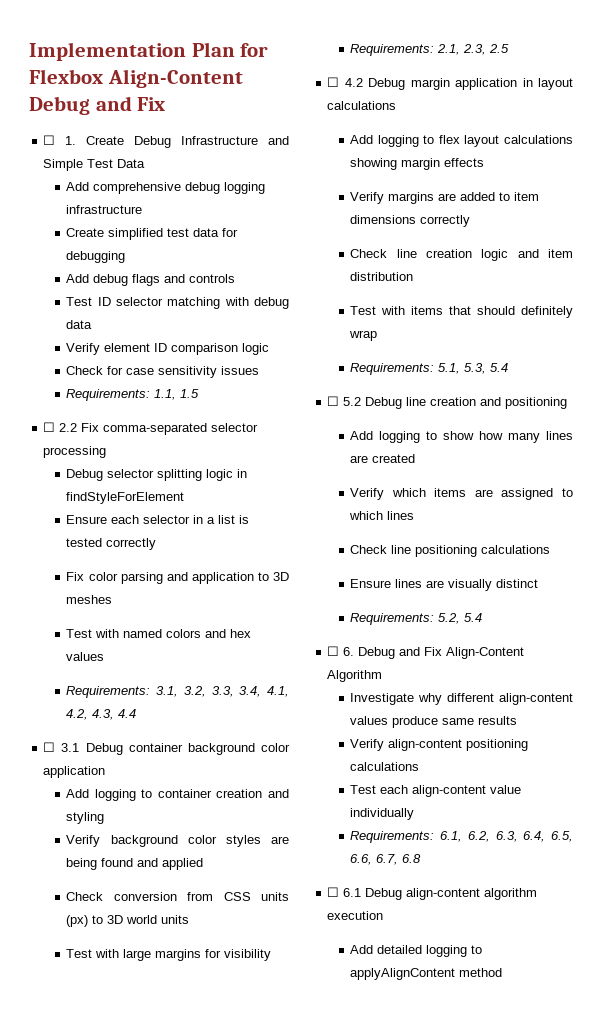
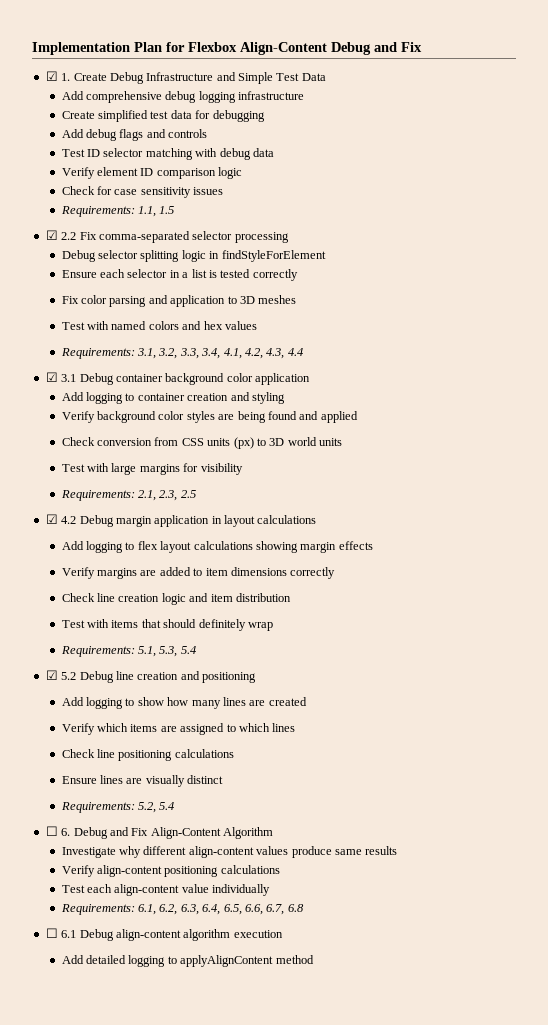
[43,135,56,145] ☐ -> [45,71,58,81] ☑
[43,422,56,432] ☐ -> [45,230,58,240] ☑
[43,742,56,752] ☐ -> [45,372,58,382] ☑
[327,77,340,87] ☐ -> [45,514,58,524] ☑
[327,396,340,406] ☐ -> [45,670,58,680] ☑

